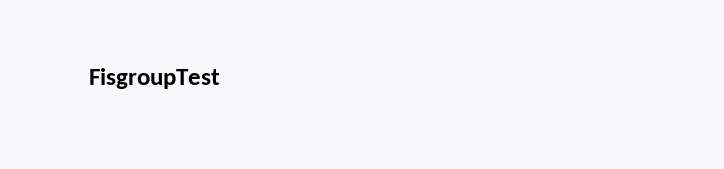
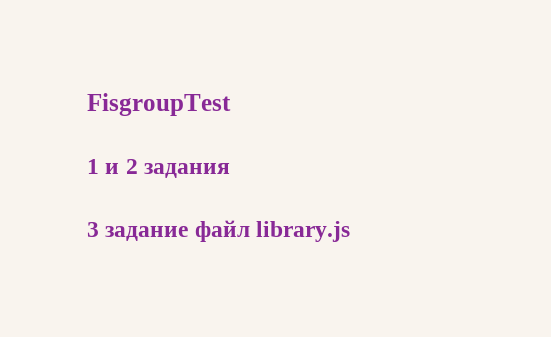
(220, 78) none -> [87,159,231,178] [87,220,351,242] // 1 и 2 задания // 3 задание файл library.js

